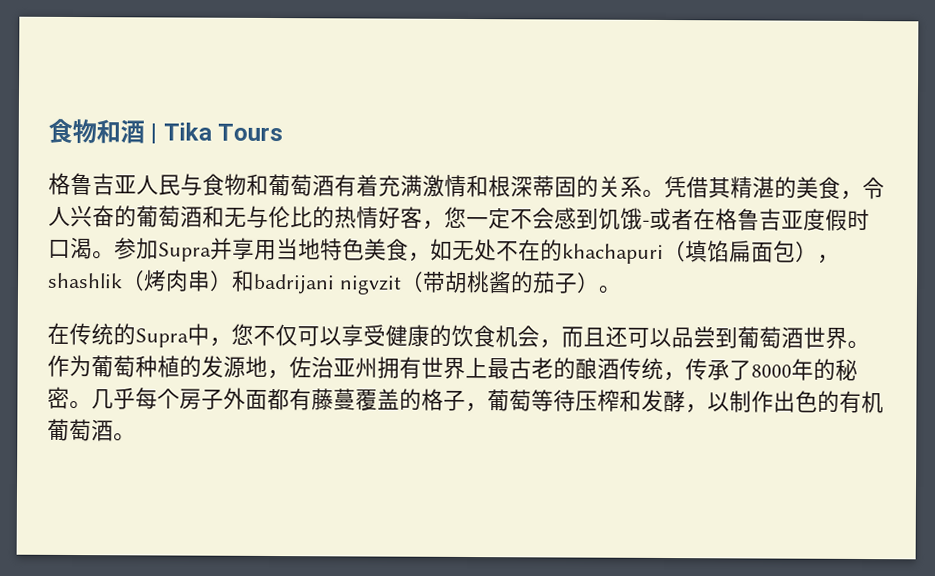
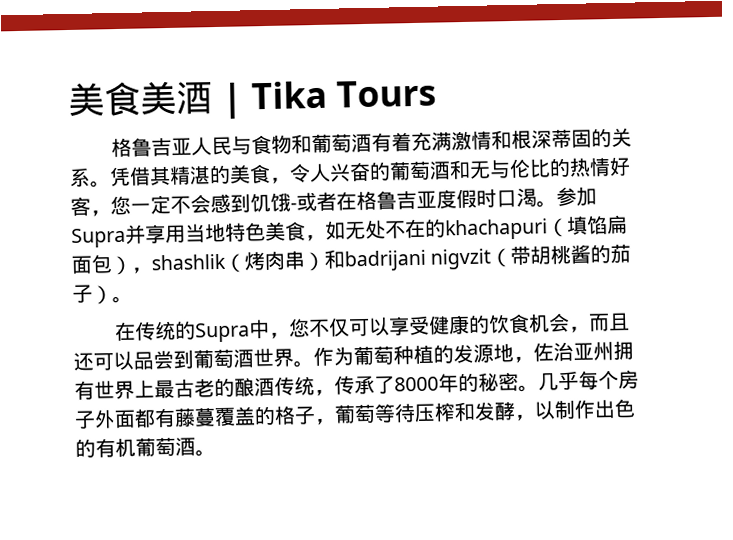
[48,118,121,144] 食物和 -> [68,80,177,117] 美食美

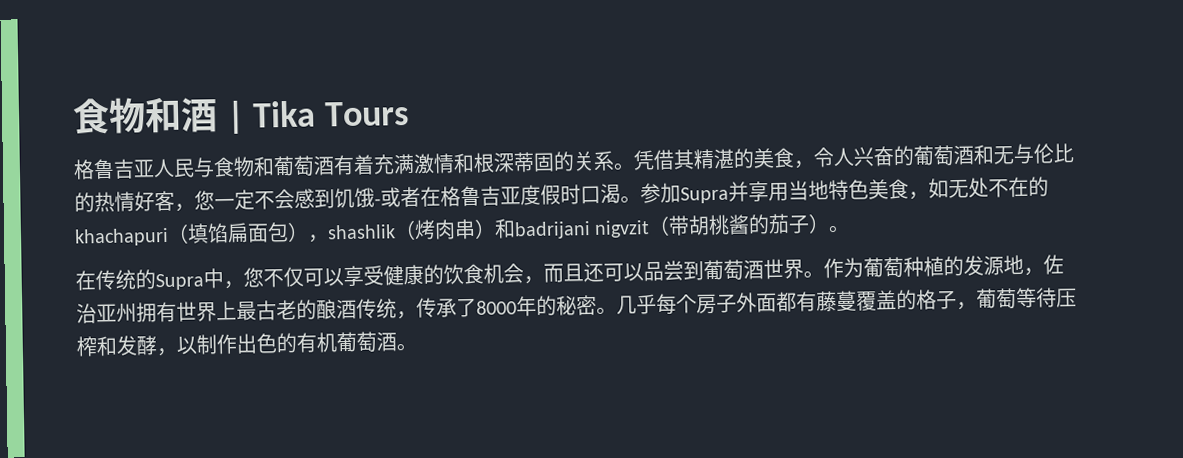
[68,80,177,117] 美食美 -> [72,96,182,135] 食物和

